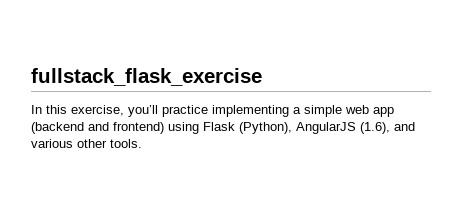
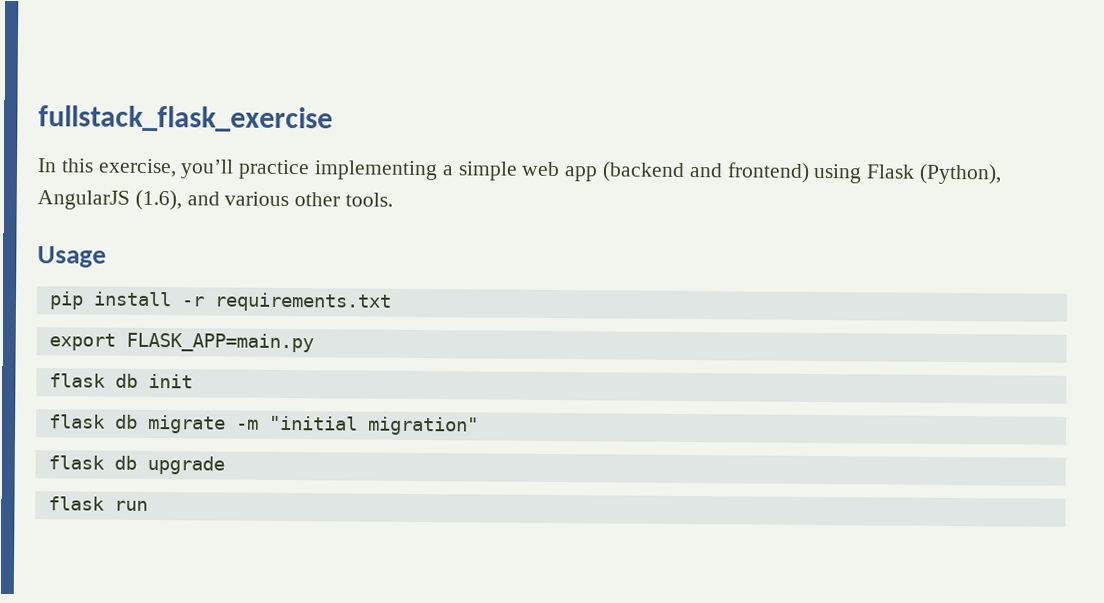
(142, 143) none -> [37,246,107,268] [48,291,392,312] [48,332,314,353] [48,373,193,389] [48,414,479,436] [47,455,225,475] [47,496,148,511] // Usage // pip install -r requirements.txt // export FLASK_APP=main.py // flask db init // flask db migrate -m "initial migration" // flask db upgrade // flask run

